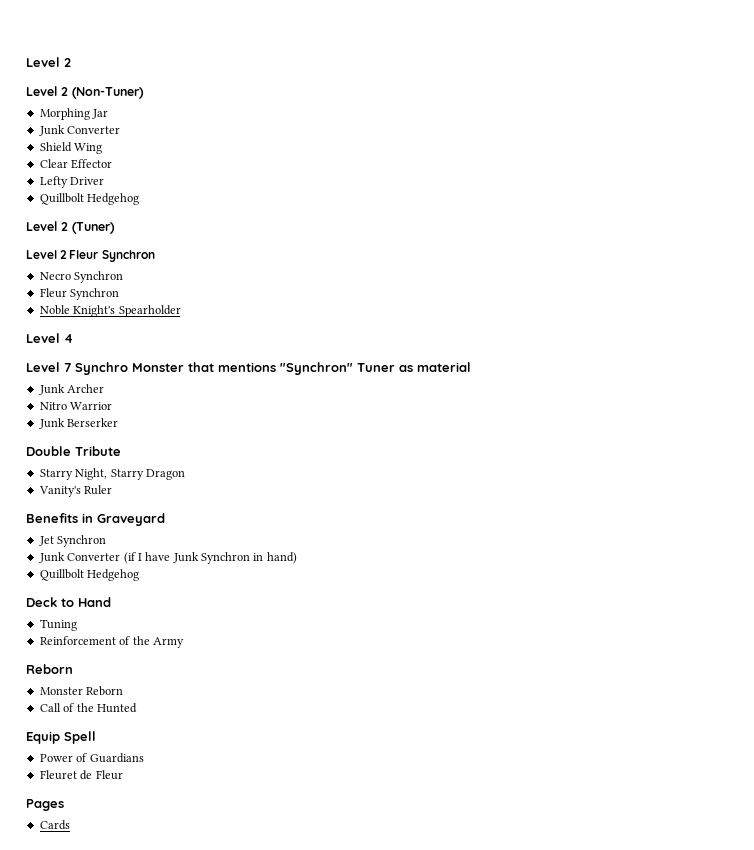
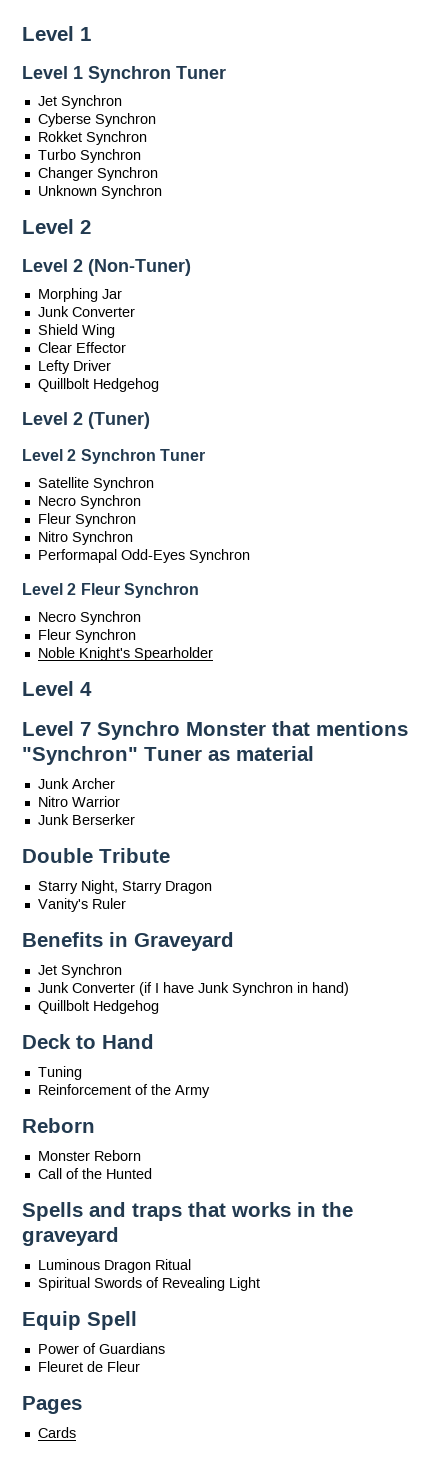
[26,57,60,67] Level -> [22,26,91,41] [22,66,226,83] [37,95,122,109] [37,113,156,127] [37,131,147,145] [37,149,141,163] [37,167,158,181] [37,185,162,199] [22,219,74,234] Level 1 // Level 1 Synchron Tuner // Jet Synchron // Cyberse Synchron // Rokket Synchron // Turbo Synchron // Changer Synchron // Unknown Synchron // Level
(115, 228) none -> [22,449,205,464] [37,477,154,491] [37,495,141,509] [37,513,136,527] [37,531,133,545] [37,549,250,563] // Level 2 Synchron Tuner // Satellite Synchron // Necro Synchron // Fleur Synchron // Nitro Synchron // Performapal Odd-Eyes Synchron
(137, 708) none -> [22,1202,353,1221] [22,1227,119,1246] [37,1259,191,1273] [37,1277,260,1291] // Spells and traps that works in the graveyard // Luminous Dragon Ritual // Spiritual Swords of Revealing Light

